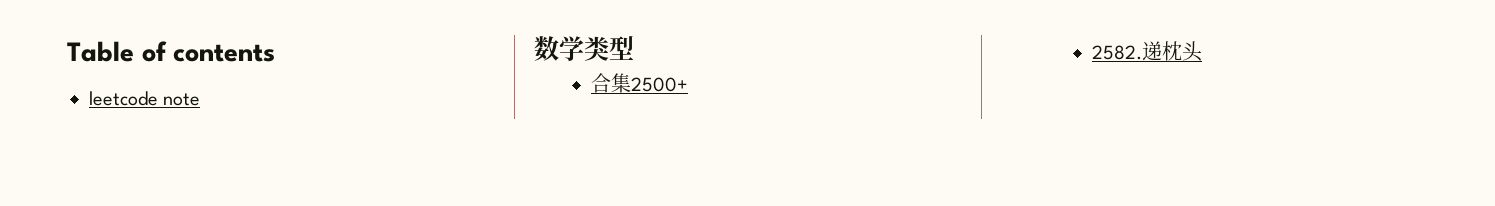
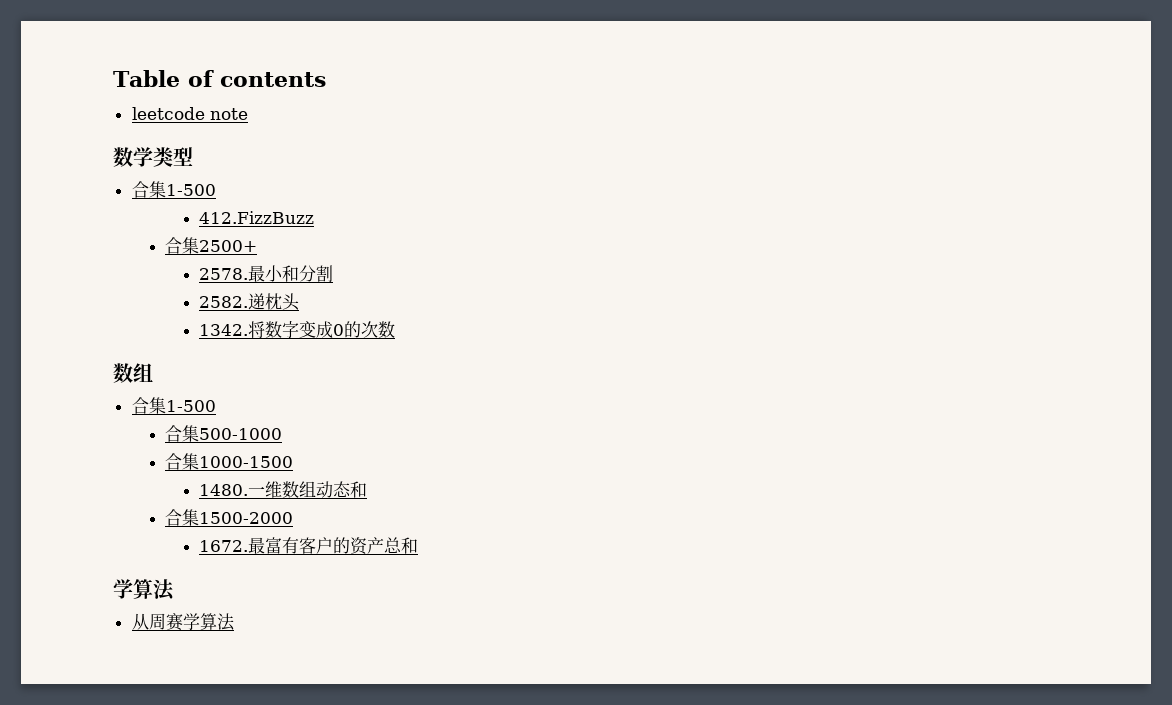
(634, 48) none -> [131,181,216,198] [198,211,314,224] // 合集1-500 // 412.FizzBuzz
(688, 84) none -> [198,265,333,282] // 2578.最小和分割
(1204, 51) none -> [198,321,395,338] [113,363,153,383] [131,397,216,414] [165,425,283,442] [165,453,294,470] [198,481,367,498] [165,509,294,526] [198,537,418,555] [113,579,175,601] [131,613,235,631] // 1342.将数字变成0的次数 // 数组 // 合集1-500 // 合集500-1000 // 合集1000-1500 // 1480.一维数组动态和 // 合集1500-2000 // 1672.最富有客户的资产总和 // 学算法 // 从周赛学算法

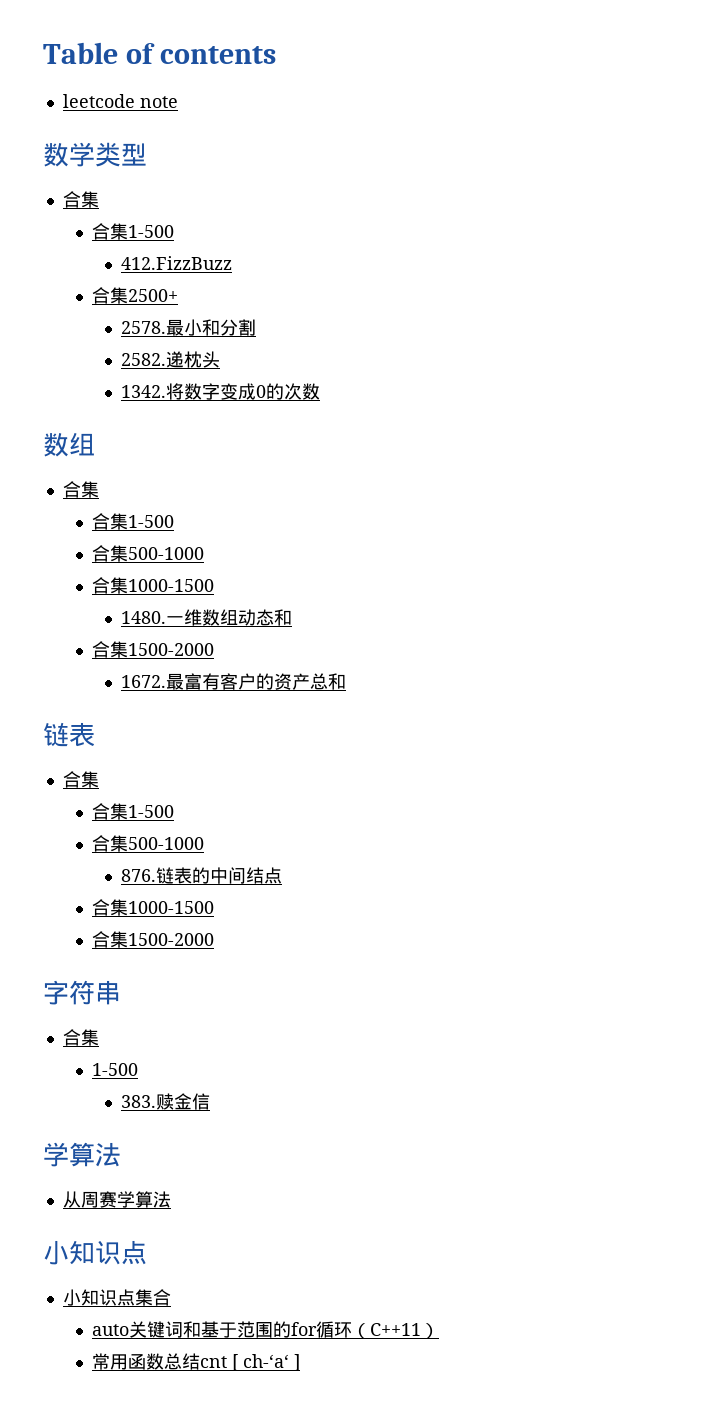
(166, 189) none -> [91,223,128,240] // 合集
(166, 405) none -> [91,513,128,530] // 合集
(418, 545) none -> [43,722,95,747] [62,771,99,788] [91,803,174,820] [91,835,204,852] [120,867,282,884] [91,899,214,916] [91,931,214,948] [43,980,121,1005] [62,1029,99,1046] [91,1063,138,1076] [120,1093,210,1110] // 链表 // 合集 // 合集1-500 // 合集500-1000 // 876.链表的中间结点 // 合集1000-1500 // 合集1500-2000 // 字符串 // 合集 // 1-500 // 383.赎金信
(235, 622) none -> [43,1240,147,1265] [62,1289,171,1306] [91,1321,439,1339] [91,1353,300,1371] // 小知识点 // 小知识点集合 // auto关键词和基于范围的for循环（C++11） // 常用函数总结cnt [ ch-‘a‘ ]

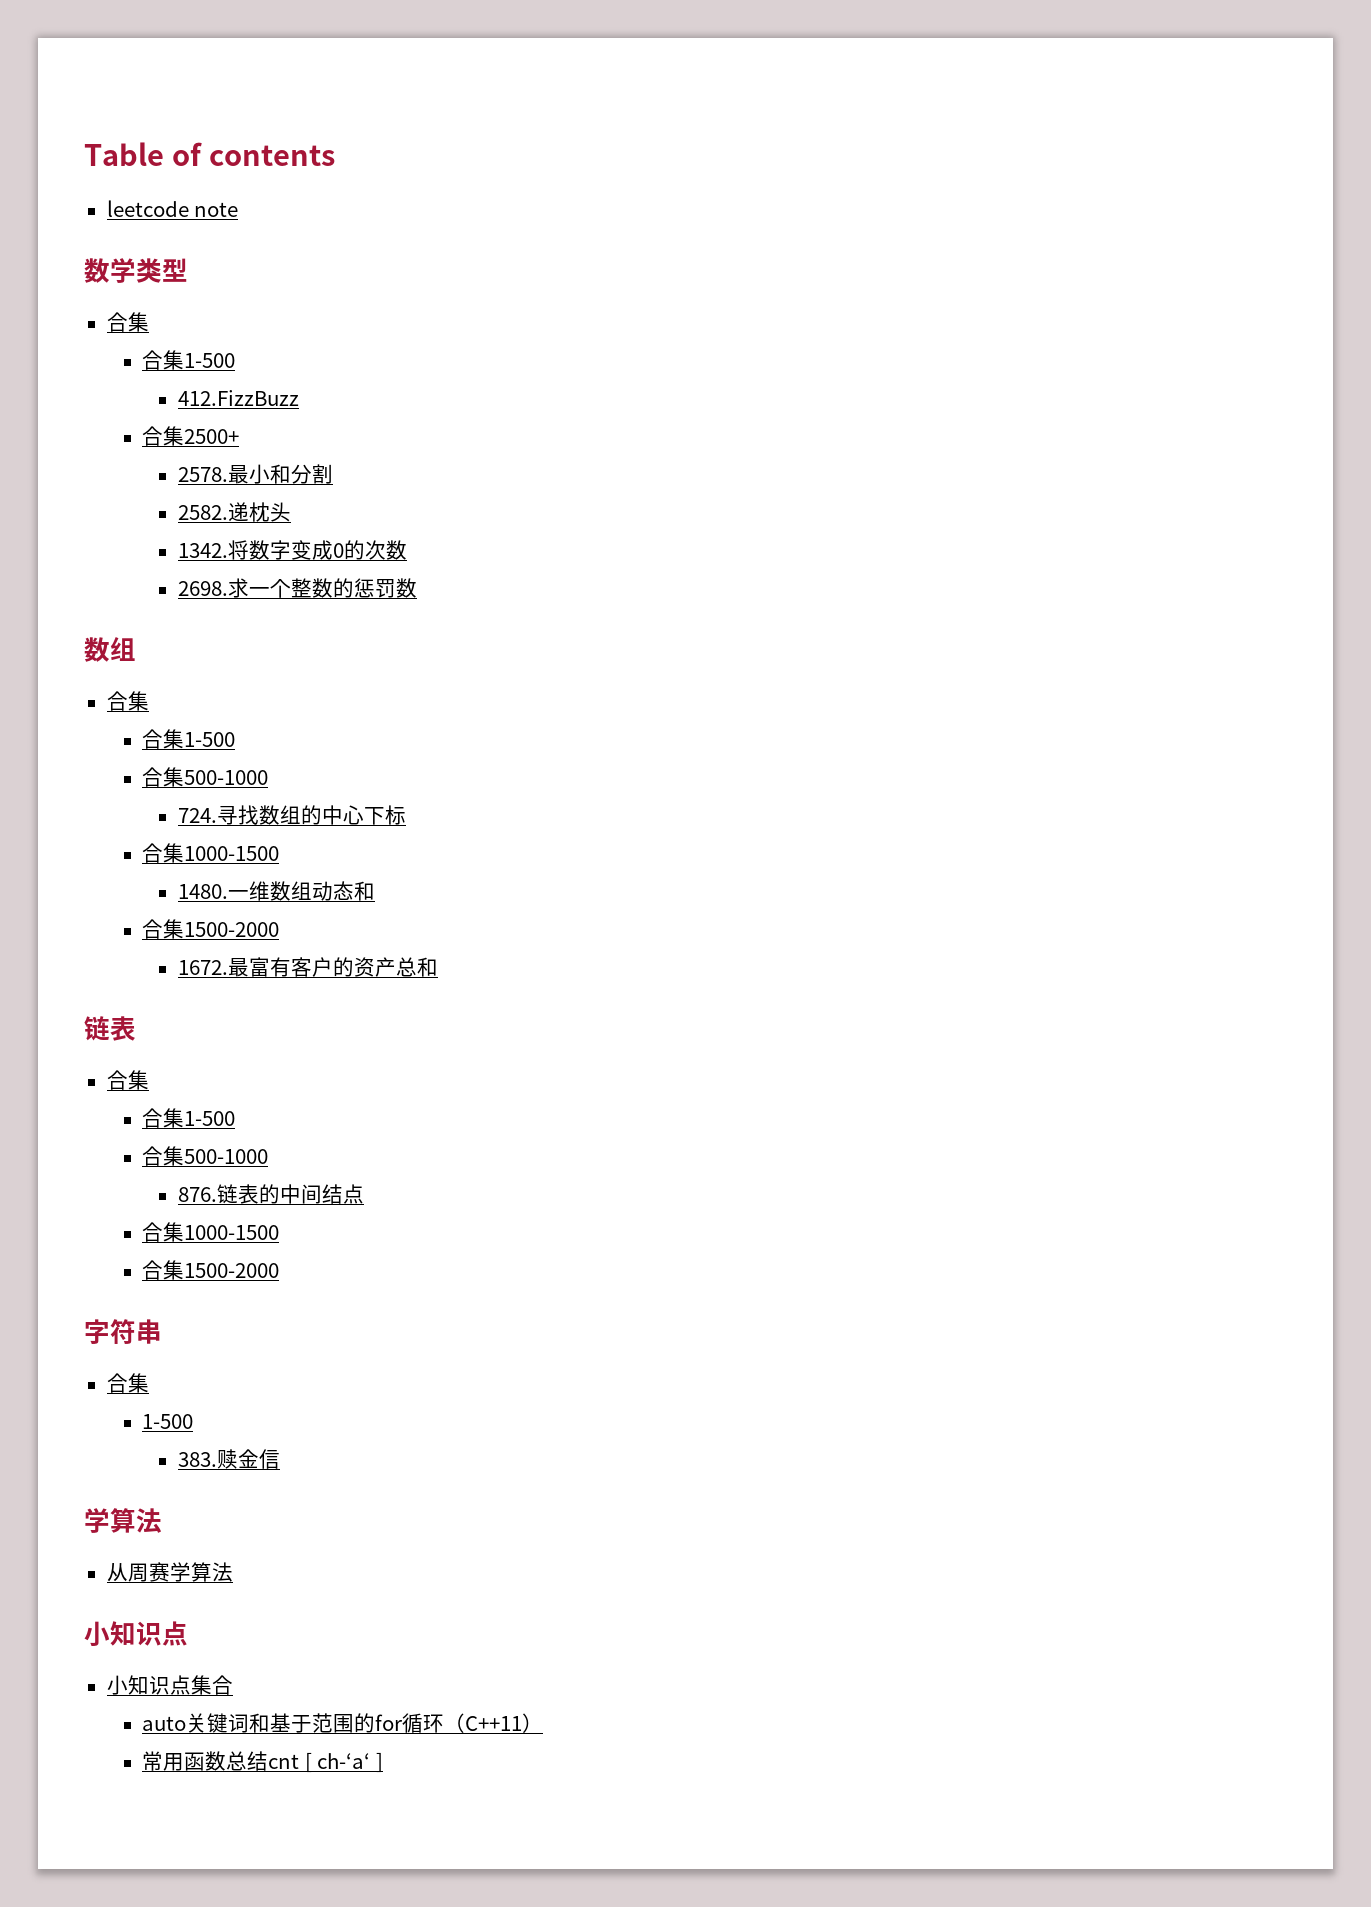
(320, 391) none -> [177,578,417,598] // 2698.求一个整数的惩罚数
(204, 553) none -> [177,805,406,825] // 724.寻找数组的中心下标

